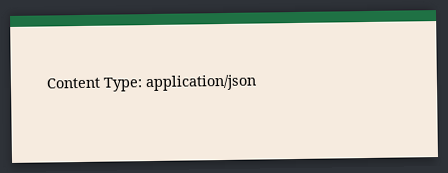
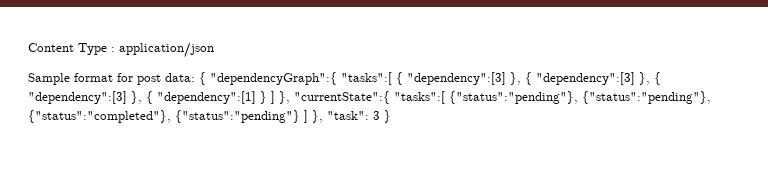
[103,77,143,92] Type: -> [78,43,115,55] Type :
(257, 83) none -> [28,72,661,85] [28,91,711,104] [28,110,391,123] // Sample format for post data: { "dependencyGraph":{ "tasks":[ { "dependency":[3] }, { "dependency":[3] }, { "dependency":[3] }, { "dependency":[1] } ] }, "currentState":{ "tasks":[ {"status":"pending"}, {"status":"pending"}, {"status":"completed"}, {"status":"pending"} ] }, "task": 3 }

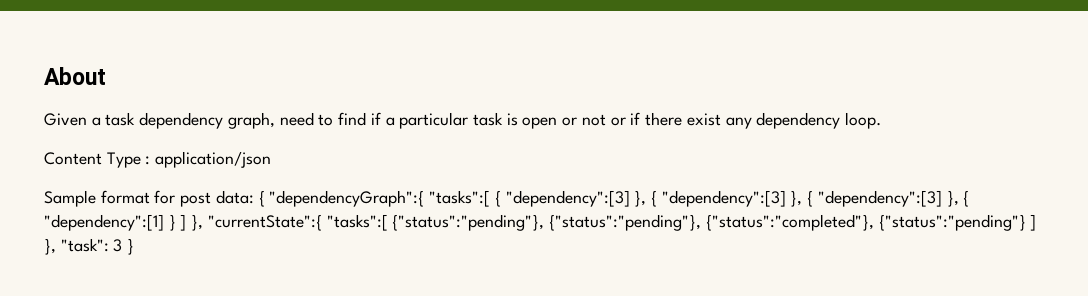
(28, 47) none -> [44,67,106,85] [44,112,881,129] About // Given a task dependency graph, need to find if a particular task is open or not or if there exist any dependency loop. //

